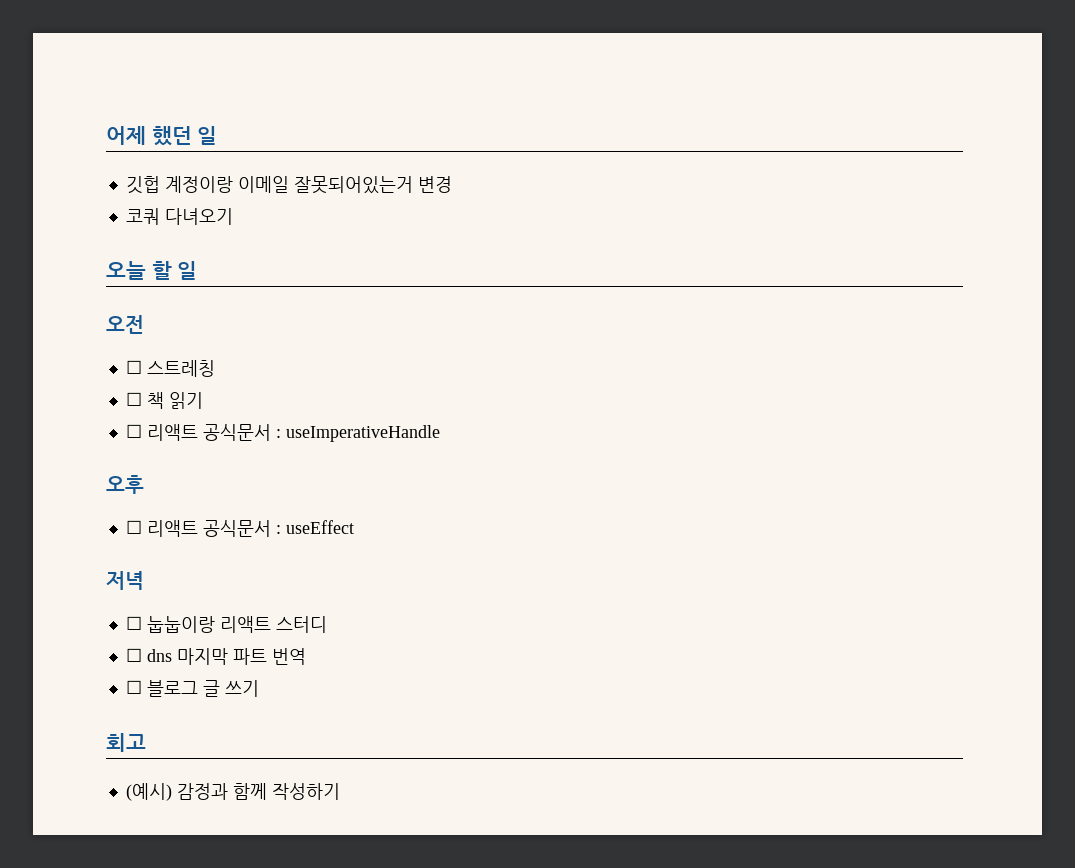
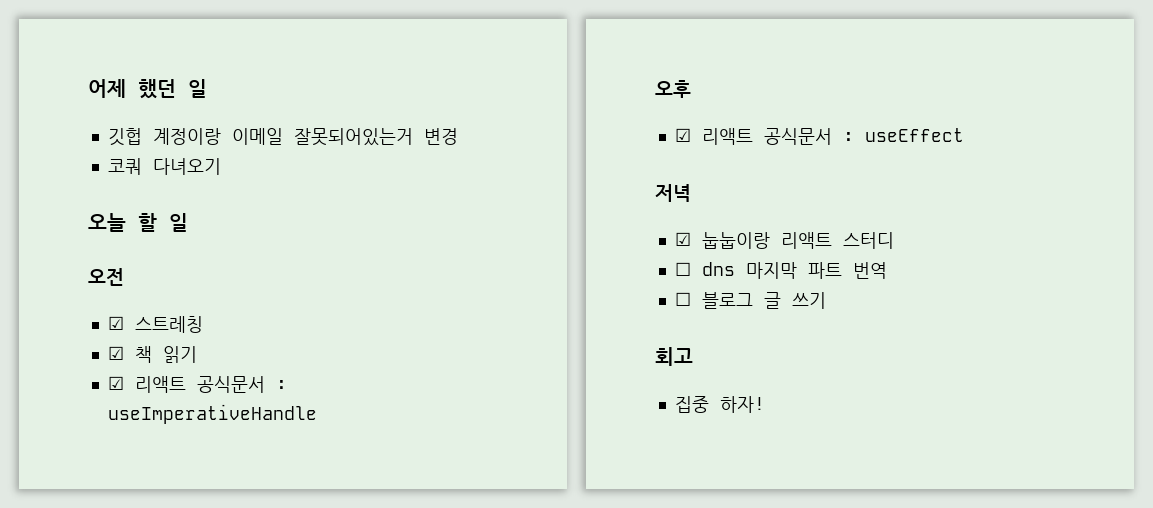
[125,360,142,374] ☐ -> [107,316,124,330] ☑
[125,392,142,406] ☐ -> [107,346,124,360] ☑
[125,424,142,438] ☐ -> [107,376,124,390] ☑
[125,520,142,534] ☐ -> [674,128,691,142] ☑
[125,616,142,630] ☐ -> [674,232,691,246] ☑
[125,783,340,801] (예시) 감정과 함께 작성하기 -> [674,396,765,413] 집중 하자!

